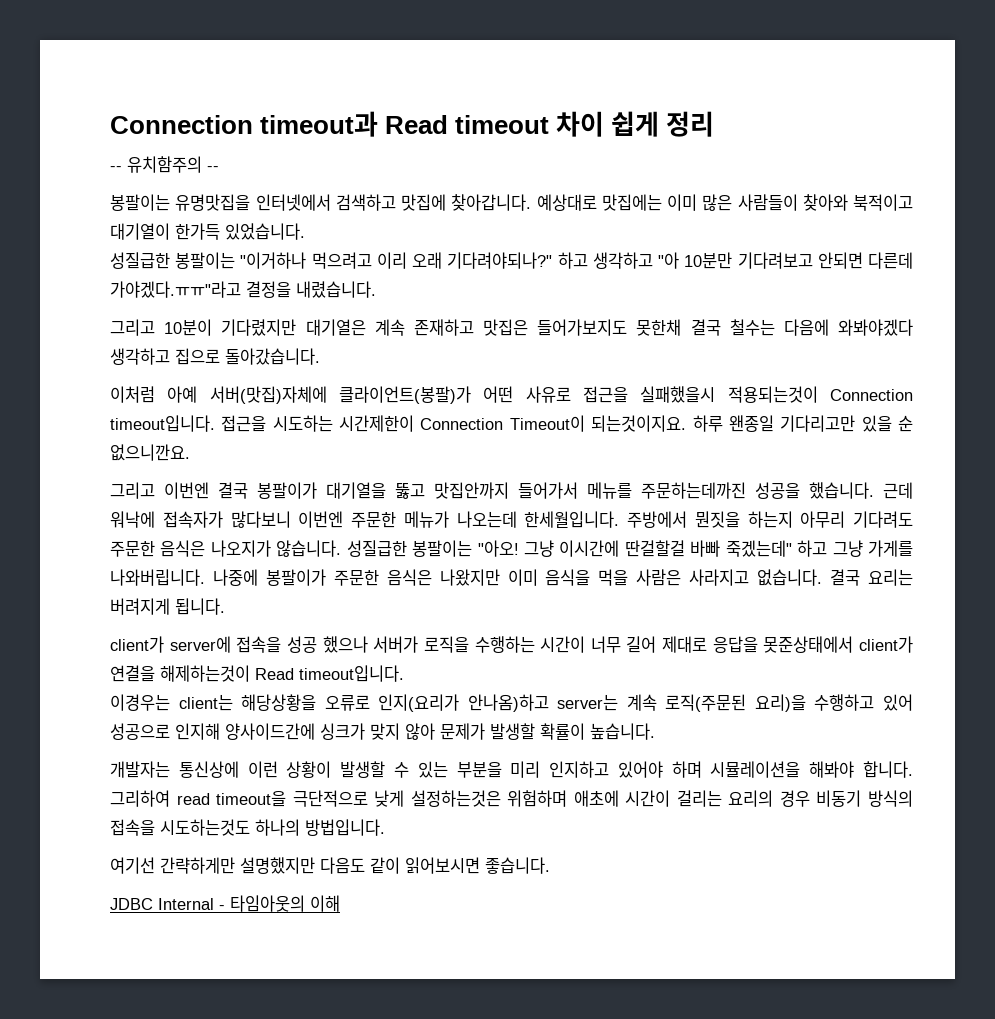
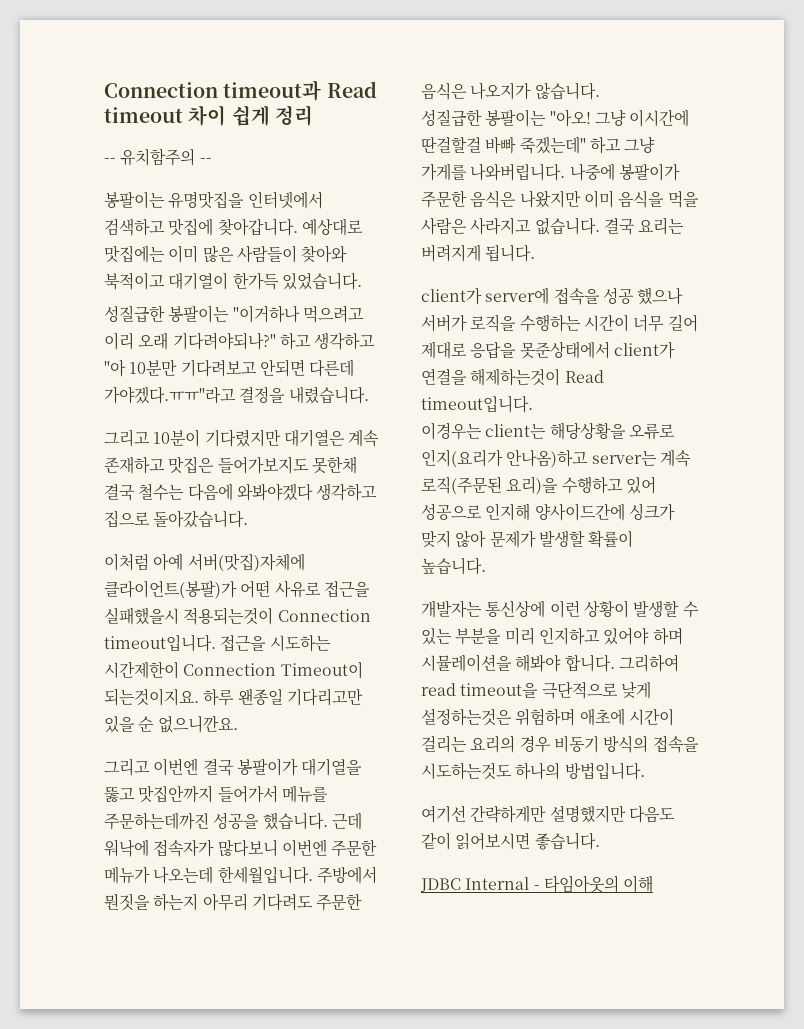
(342, 548) none -> (600, 91) //

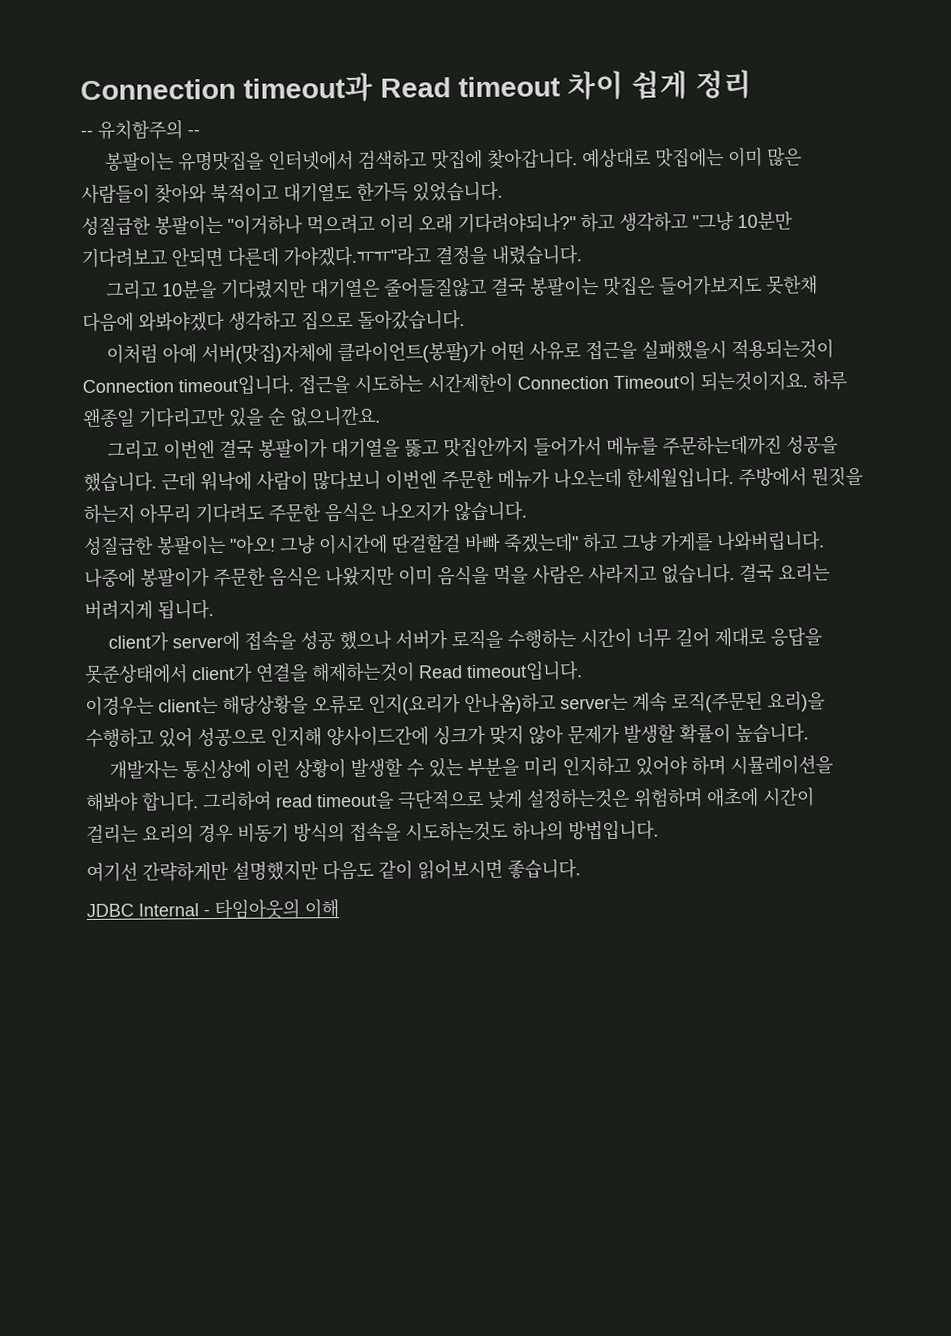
[168,272,229,290] 대기열이 -> [283,182,352,203] 대기열도
[104,359,126,377] "아 -> [692,212,734,231] "그냥
[153,429,201,447] 10분이 -> [161,279,217,299] 10분을
[348,429,380,447] [104,456,165,474] 계속 존재하고 -> [383,277,599,298] 줄어들질않고 결국 봉팔이는
[104,483,185,501] 결국 철수는 -> (818, 285) none
[153,839,215,857] 접속자가 -> [256,471,308,491] 사람이

